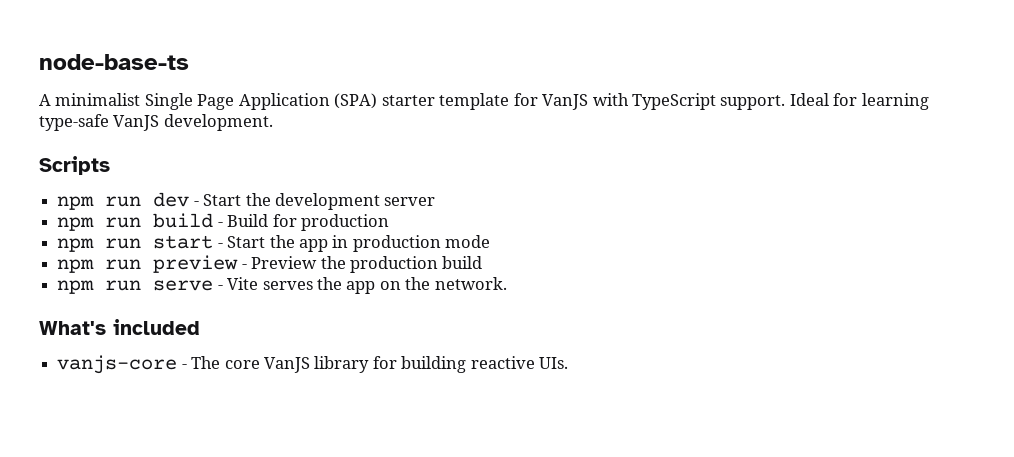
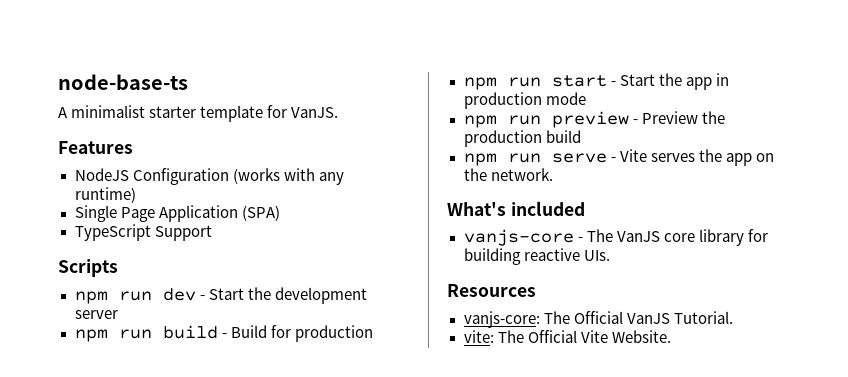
[144,93,929,110] [39,114,273,131] Single Page Application (SPA) starter template for VanJS with TypeScript support. Ideal for learning type-safe VanJS development. -> [149,105,339,122] [58,141,133,154] [74,168,344,185] [74,187,136,203] [74,205,280,222] [74,224,212,241] starter template for VanJS. // Features // NodeJS Configuration (works with any runtime) // Single Page Application (SPA) // TypeScript Support
[224,357,310,373] core VanJS -> [616,231,695,242] VanJS core
(569, 363) none -> [447,284,536,297] [463,311,733,328] [463,330,671,343] // Resources // vanjs-core: The Official VanJS Tutorial. // vite: The Official Vite Website.

